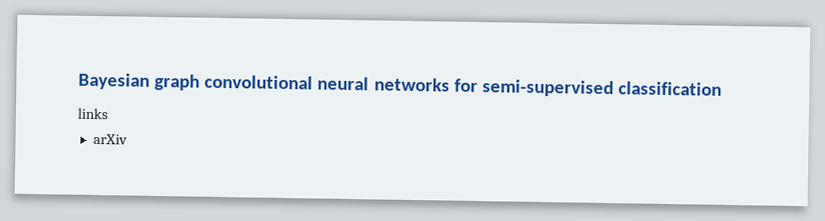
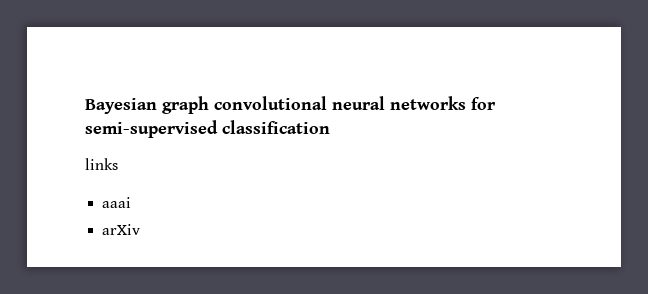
(108, 113) none -> [102,197,132,208] // aaai

